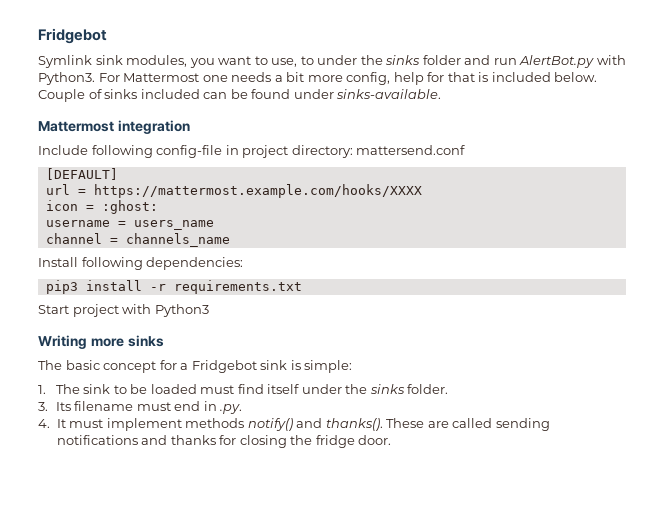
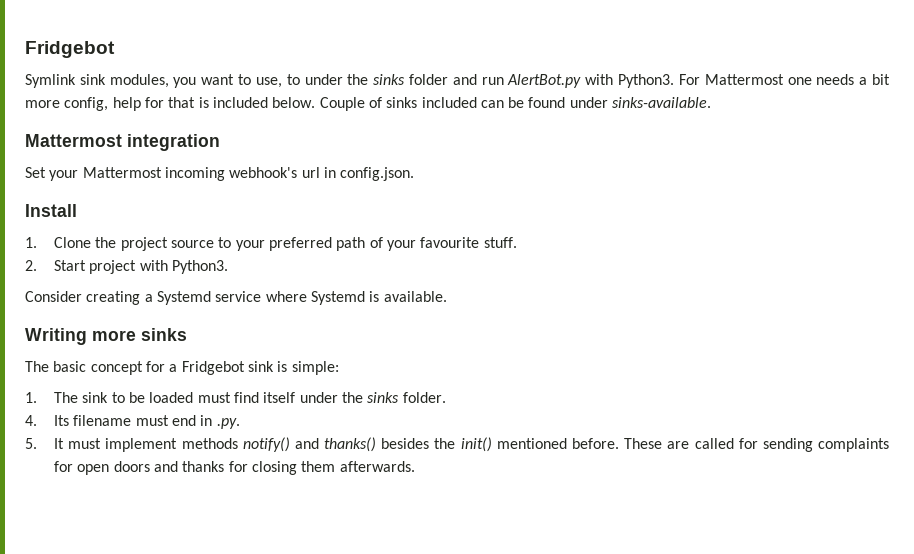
[38,145,466,158] [45,168,118,180] [45,184,422,198] [45,200,158,214] [45,220,214,230] [45,233,230,247] [38,257,244,270] [45,280,302,294] [38,304,209,317] Include following config-file in project directory: mattersend.conf // [DEFAULT] // url = https://mattermost.example.com/hooks/XXXX // icon = :ghost: // username = users_name // channel = channels_name // Install following dependencies: // pip3 install -r requirements.txt // Start project with Python3 -> [25,167,415,181] [25,204,77,217] [25,237,517,251] [25,260,229,274] [25,291,447,305] Set your Mattermost incoming webhook's url in config.json. // Install // 1. Clone the project source to your preferred path of your favourite stuff. // 2. Start project with Python3. // Consider creating a Systemd service where Systemd is available.
[38,402,48,411] 3. -> [25,415,37,426] 4.
[38,419,50,428] 4. -> [25,438,37,449] 5.
[325,418,550,431] [56,435,138,445] thanks(). These are called sending notifications -> [324,437,890,452] [54,461,150,475] thanks() besides the init() mentioned before. These are called for sending complaints for open doors
[290,435,392,448] the fridge door. -> [301,461,415,472] them afterwards.

